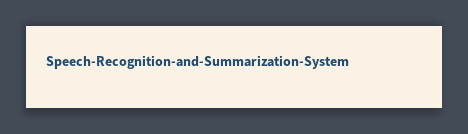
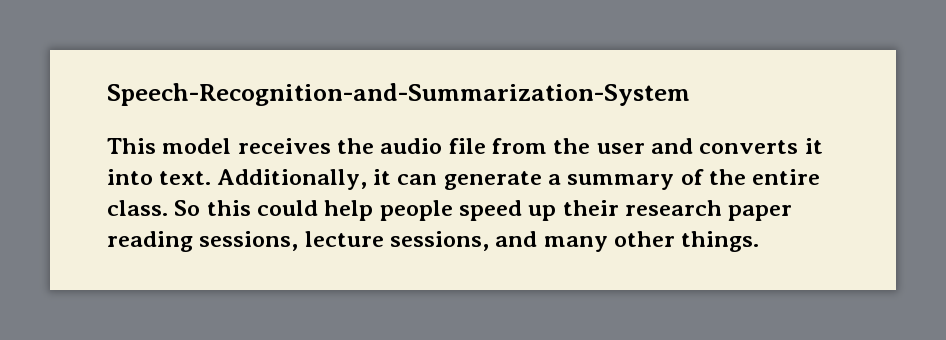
(349, 62) none -> [107,138,823,154] [107,169,821,190] [107,200,793,221] [107,231,760,252] // This model receives the audio file from the user and converts it into text. Additionally, it can generate a summary of the entire class. So this could help people speed up their research paper reading sessions, lecture sessions, and many other things.

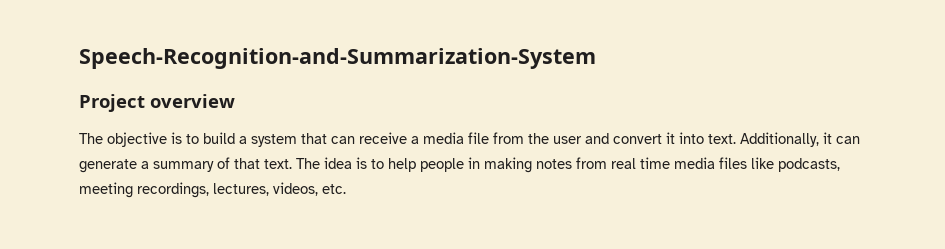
[107,138,443,154] This model receives the audio -> [79,94,235,112] [79,132,464,147] Project overview // The objective is to build a system that can receive a media
[699,140,799,154] converts -> [613,134,662,144] convert
[709,169,821,185] [107,200,793,221] [107,231,760,252] the entire class. So this could help people speed up their research paper reading sessions, lecture sessions, and many other things. -> [234,157,840,173] [79,182,346,198] that text. The idea is to help people in making notes from real time media files like podcasts, meeting recordings, lectures, videos, etc.

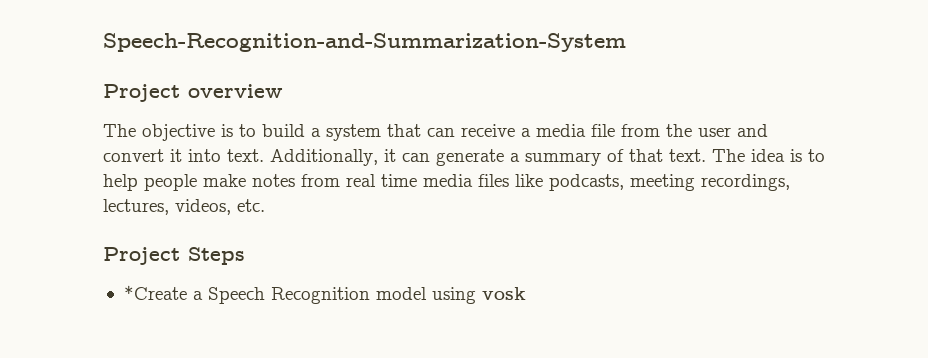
[468,157,532,173] in making -> [203,174,246,187] make
(346, 189) none -> [103,247,245,265] [123,285,526,304] // Project Steps // *Create a Speech Recognition model using vosk

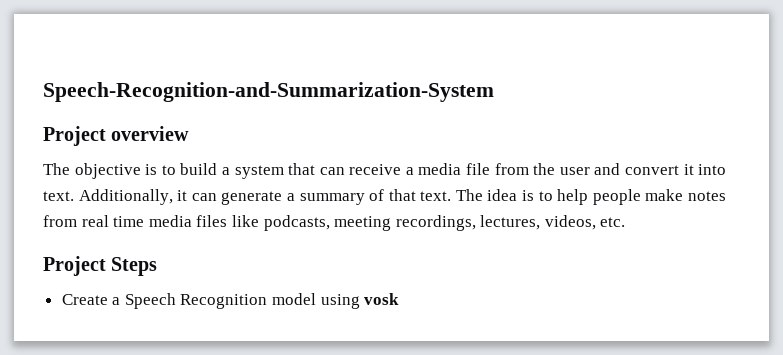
[123,285,187,300] *Create -> [61,294,108,305] Create

